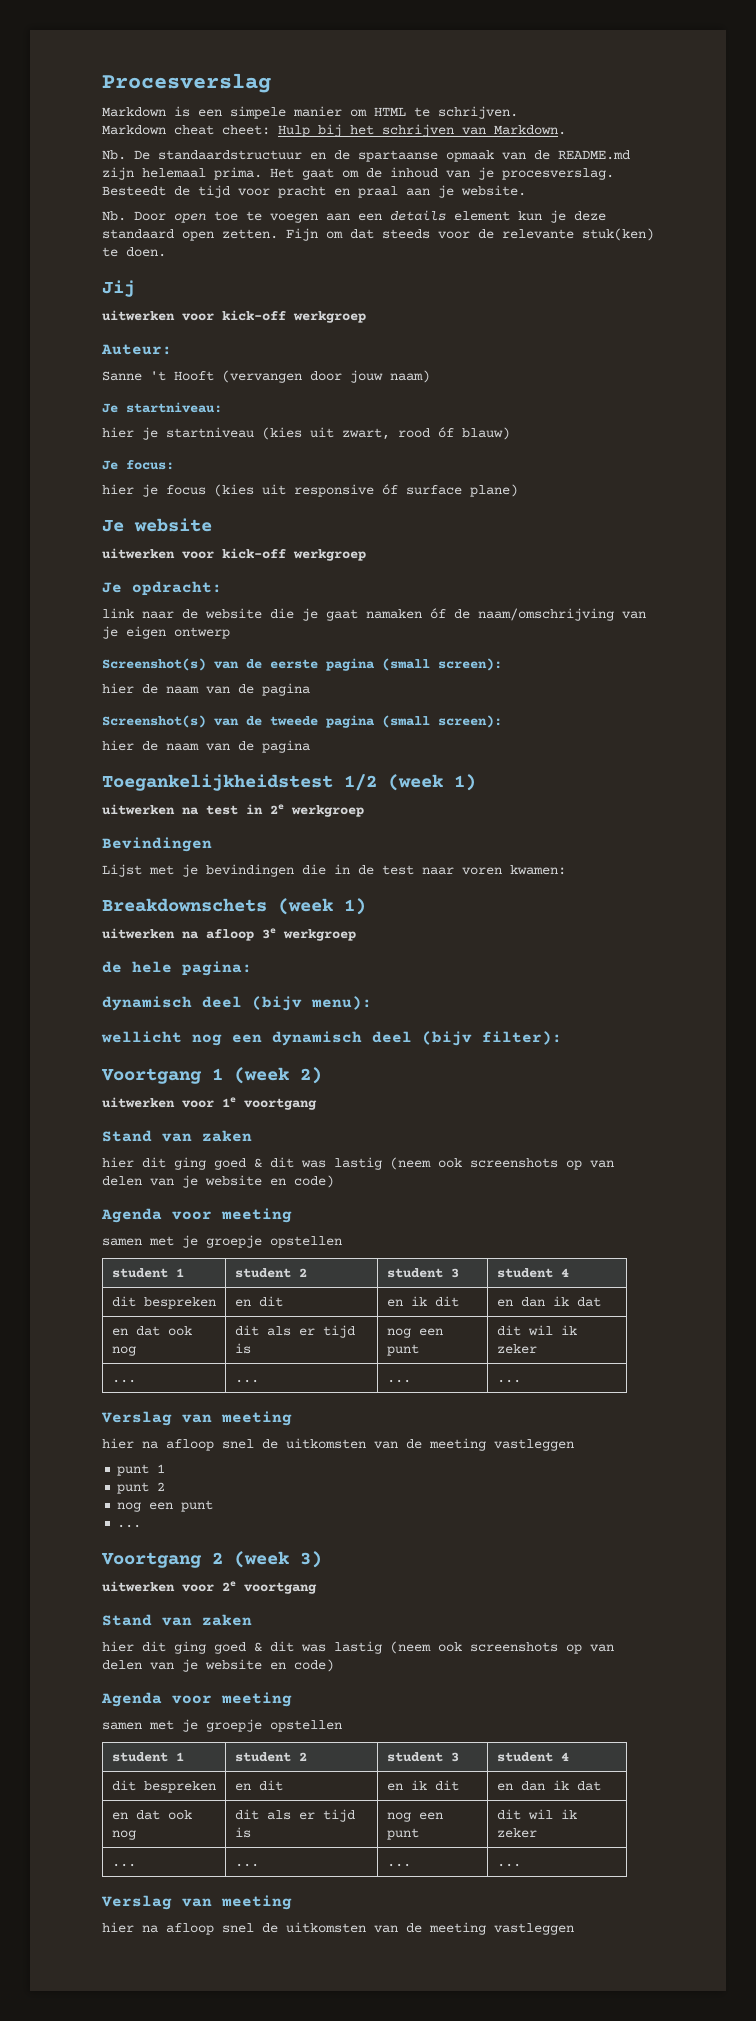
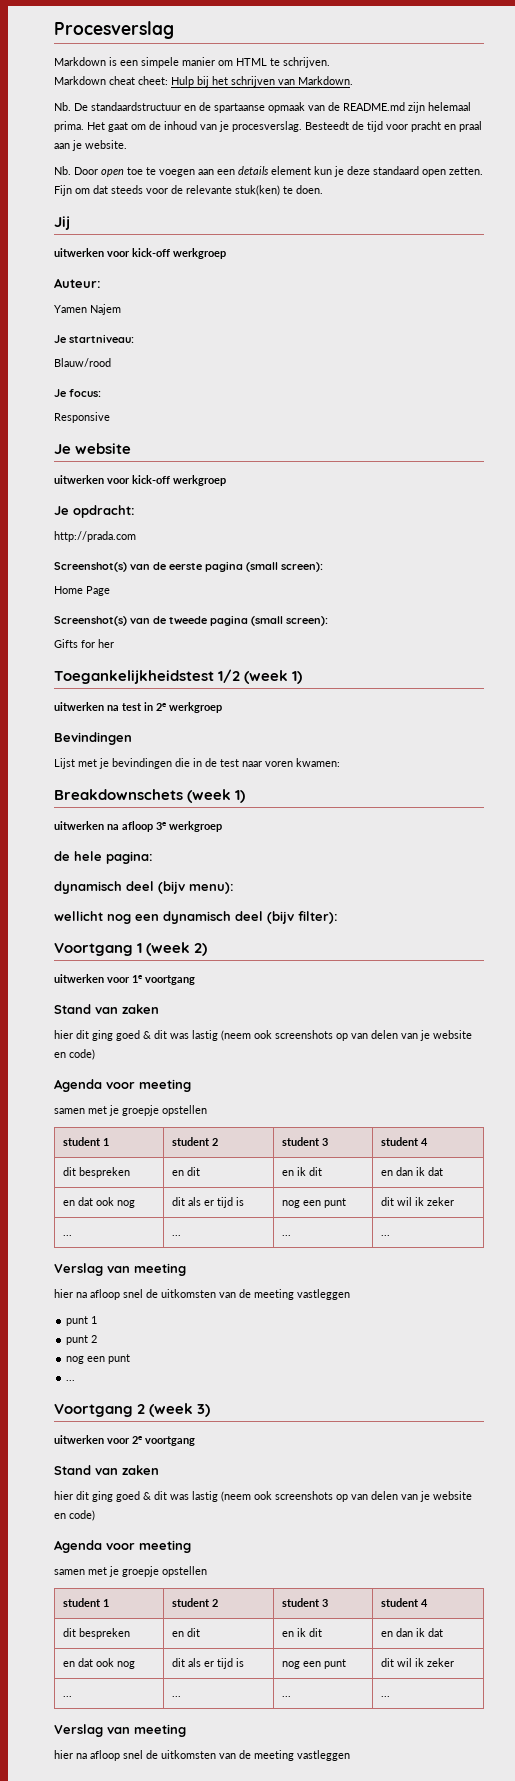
[102,370,430,383] [102,402,222,413] [102,427,510,440] [102,460,174,470] [102,484,518,497] Sanne 't Hooft (vervangen door jouw naam) // Je startniveau: // hier je startniveau (kies uit zwart, rood óf blauw) // Je focus: // hier je focus (kies uit responsive óf surface plane) -> [54,304,121,315] [54,334,134,343] [54,358,111,367] [54,389,101,397] [54,412,110,423] Yamen Najem // Je startniveau: // Blauw/rood // Je focus: // Responsive
[102,608,646,621] [102,626,230,639] link naar de website die je gaat namaken óf de naam/omschrijving van je eigen ontwerp -> [54,531,136,542] http://prada.com
[102,683,310,696] hier de naam van de pagina -> [54,586,110,596] Home Page
[102,740,310,753] hier de naam van de pagina -> [54,639,114,648] Gifts for her

